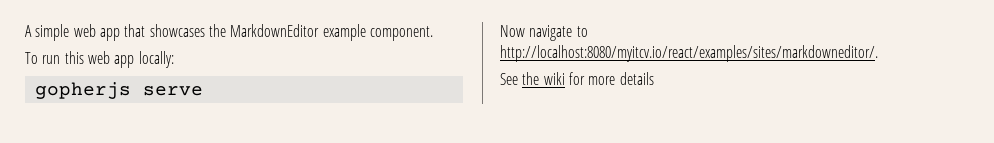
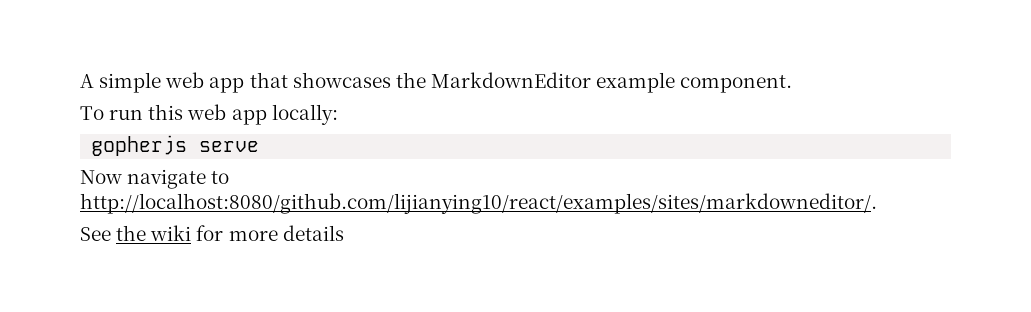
[500,45,878,62] http://localhost:8080/myitcv.io/react/examples/sites/markdowneditor/. -> [80,193,877,214] http://localhost:8080/github.com/lijianying10/react/examples/sites/markdowneditor/.

